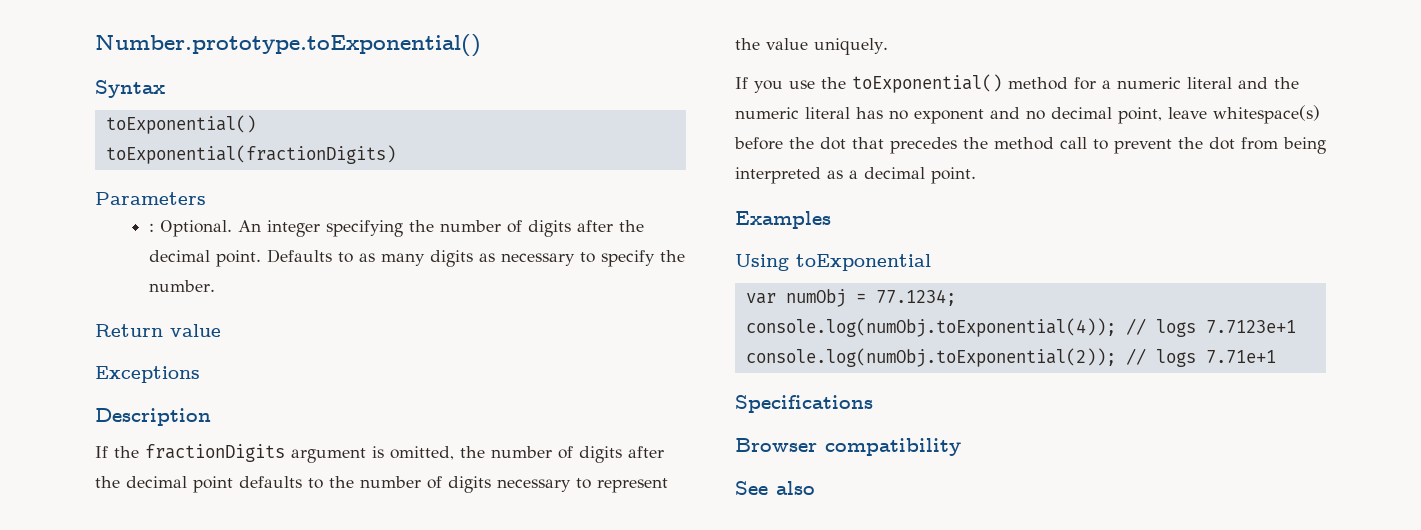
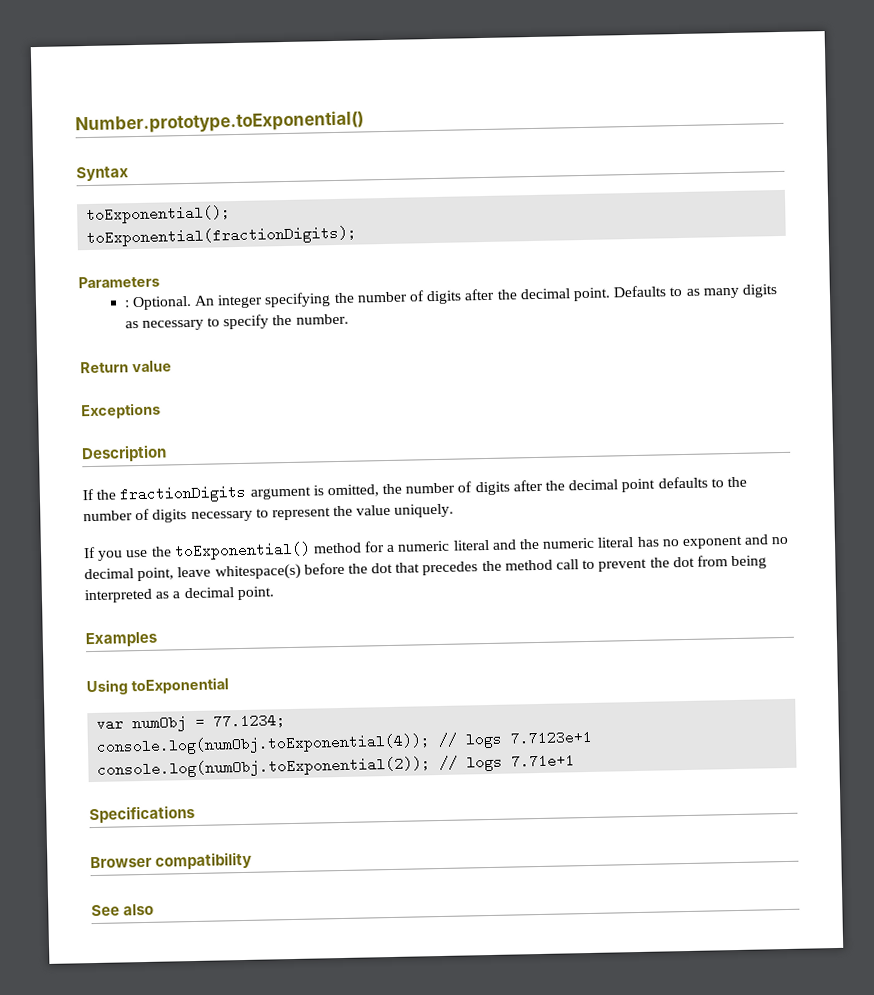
[105,115,256,134] [105,145,396,164] toExponential() // toExponential(fractionDigits) -> [86,205,232,225] [86,225,358,248] toExponential(); // toExponential(fractionDigits);

